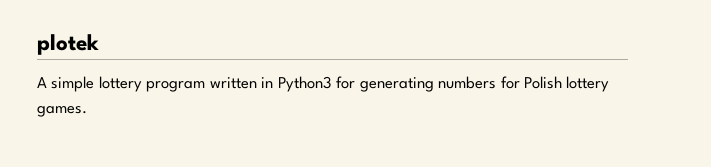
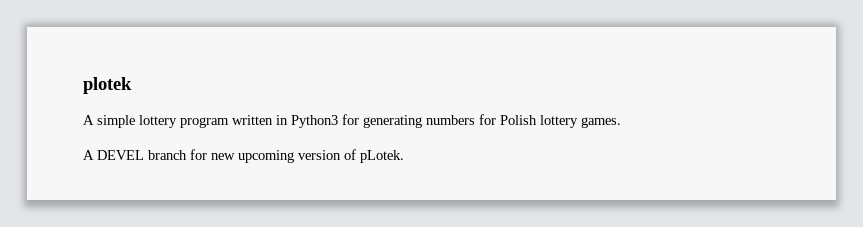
(87, 111) none -> [83,149,404,163] // A DEVEL branch for new upcoming version of pLotek.

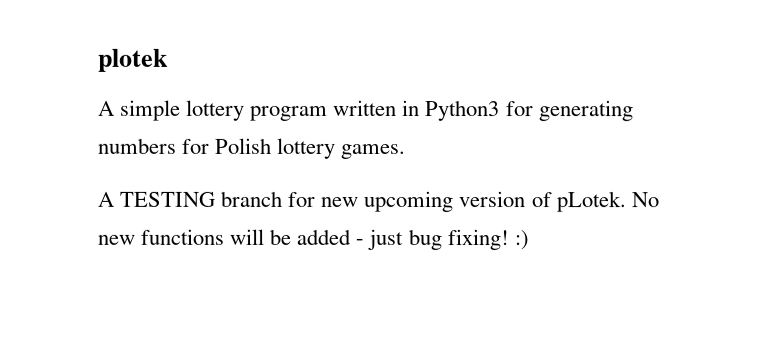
[97,150,144,160] DEVEL -> [119,191,216,207] TESTING
(404, 156) none -> [630,192,659,208] [97,228,529,251] No new functions will be added - just bug fixing! :)

